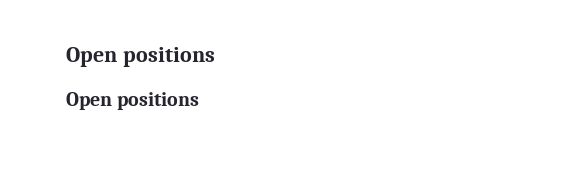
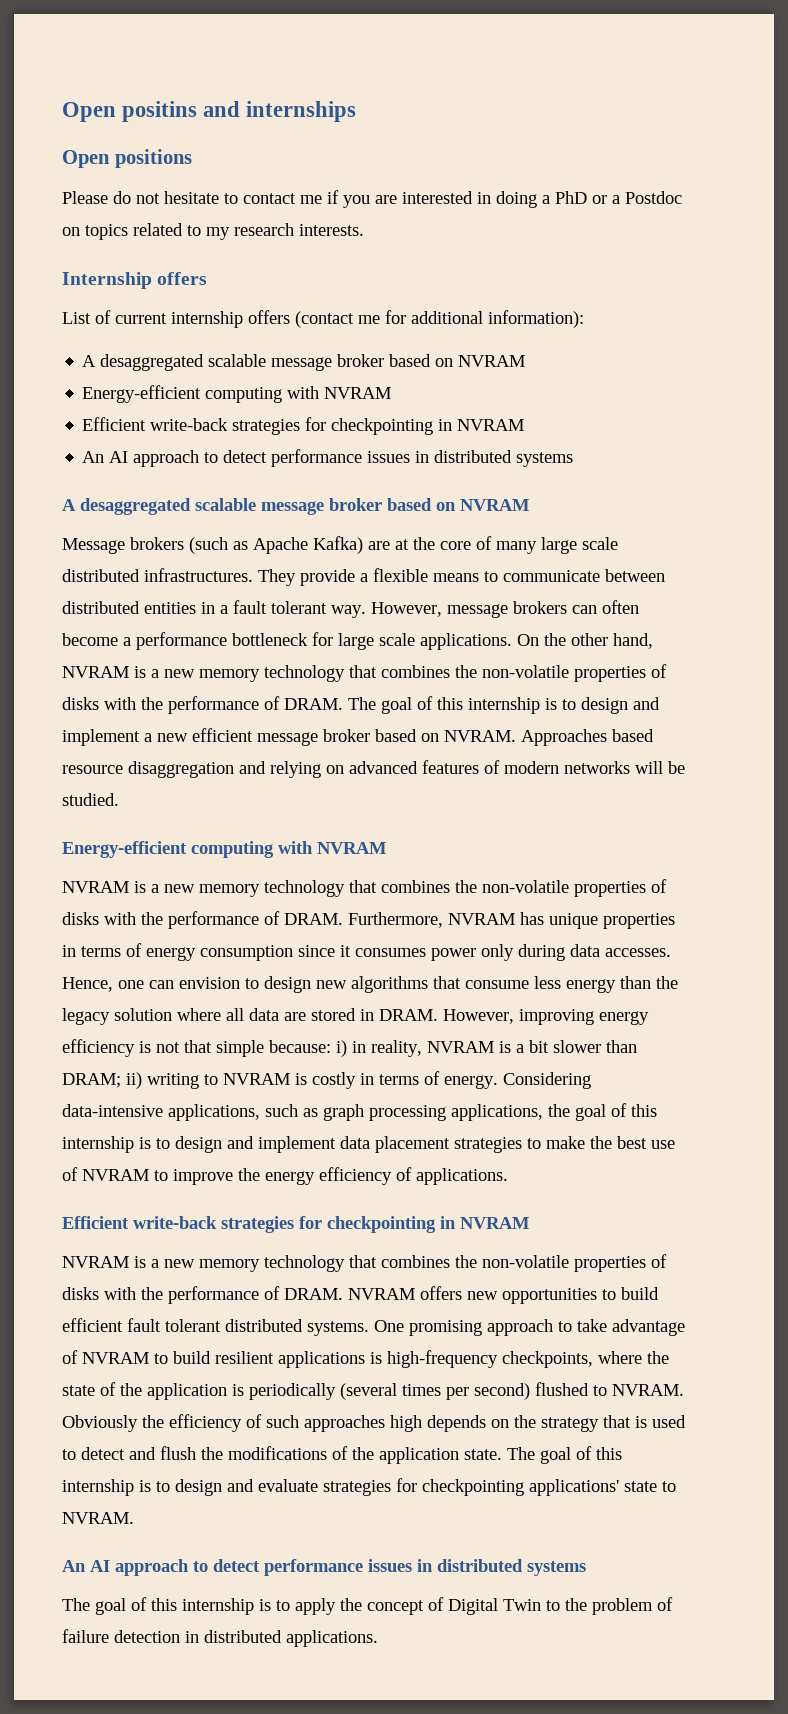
[66,47,215,67] [66,92,200,110] Open positions // Open positions -> [62,101,357,122] [62,149,192,168] [62,190,682,208] [62,223,364,240] [62,272,208,289] [62,310,584,328] [82,354,526,371] [82,385,392,403] [82,417,525,435] [82,449,574,467] [62,498,529,515] [62,536,618,554] [62,568,665,586] [62,600,639,618] [62,632,653,650] [62,664,667,682] [62,696,660,714] [62,728,654,746] [62,760,685,778] [62,793,119,806] [62,841,386,858] [62,879,667,897] [62,911,675,929] [62,943,671,961] [62,976,678,993] [62,1008,649,1025] [62,1039,637,1057] [62,1071,591,1089] [62,1103,657,1121] [62,1136,675,1153] [62,1167,508,1185] [62,1216,529,1233] [62,1254,667,1272] [62,1286,659,1304] [62,1318,685,1336] [62,1350,669,1368] [62,1382,684,1400] [62,1414,686,1432] [62,1446,622,1464] [62,1478,676,1496] [62,1512,134,1524] [62,1559,586,1576] [62,1597,673,1615] [62,1629,378,1647] Open positins and internships // Open positions // Please do not hesitate to contact me if you are interested in doing a PhD or a Postdoc on topics related to my research interests. // Internship offers // List of current internship offers (contact me for additional information): // A desaggregated scalable message broker based on NVRAM // Energy-efficient computing with NVRAM // Efficient write-back strategies for checkpointing in NVRAM // An AI approach to detect performance issues in distributed systems // A desaggregated scalable message broker based on NVRAM // Message brokers (such as Apache Kafka) are at the core of many large scale distributed infrastructures. They provide a flexible means to communicate between distributed entities in a fault tolerant way. However, message brokers can often become a performance bottleneck for large scale applications. On the other hand, NVRAM is a new memory technology that combines the non-volatile properties of disks with the performance of DRAM. The goal of this internship is to design and implement a new efficient message broker based on NVRAM. Approaches based resource disaggregation and relying on advanced features of modern networks will be studied. // Energy-efficient computing with NVRAM // NVRAM is a new memory technology that combines the non-volatile properties of disks with the performance of DRAM. Furthermore, NVRAM has unique properties in terms of energy consumption since it consumes power only during data accesses. Hence, one can envision to design new algorithms that consume less energy than the legacy solution where all data are stored in DRAM. However, improving energy efficiency is not that simple because: i) in reality, NVRAM is a bit slower than DRAM; ii) writing to NVRAM is costly in terms of energy. Considering data-intensive applications, such as graph processing applications, the goal of this internship is to design and implement data placement strategies to make the best use of NVRAM to improve the energy efficiency of applications. // Efficient write-back strategies for checkpointing in NVRAM // NVRAM is a new memory technology that combines the non-volatile properties of disks with the performance of DRAM. NVRAM offers new opportunities to build efficient fault tolerant distributed systems. One promising approach to take advantage of NVRAM to build resilient applications is high-frequency checkpoints, where the state of the application is periodically (several times per second) flushed to NVRAM. Obviously the efficiency of such approaches high depends on the strategy that is used to detect and flush the modifications of the application state. The goal of this internship is to design and evaluate strategies for checkpointing applications' state to NVRAM. // An AI approach to detect performance issues in distributed systems // The goal of this internship is to apply the concept of Digital Twin to the problem of failure detection in distributed applications.

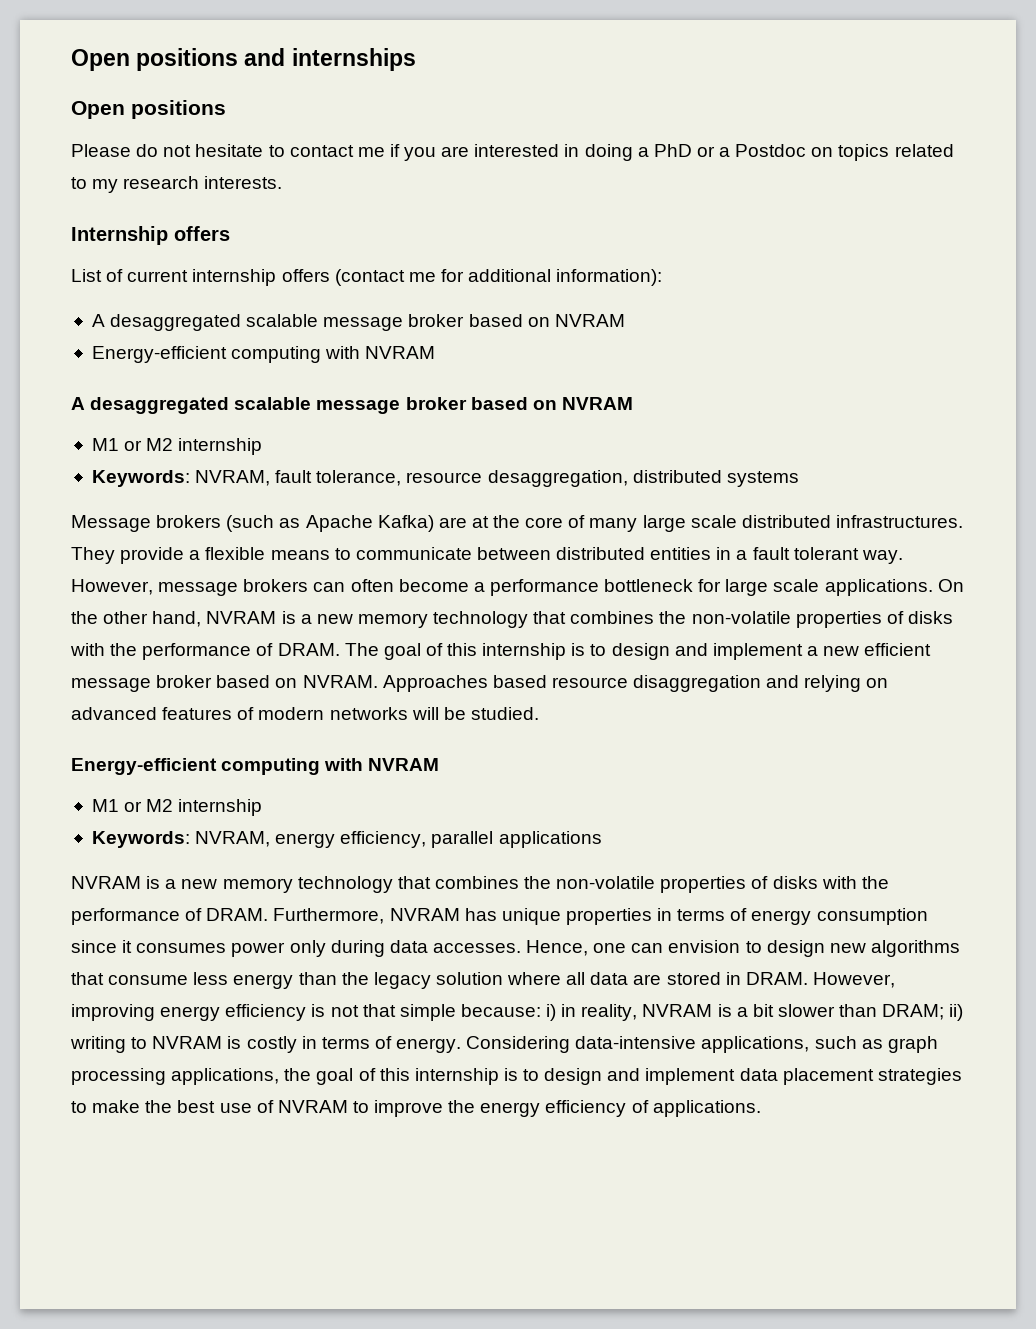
[62,101,198,122] Open positins -> [71,48,239,71] Open positions
[82,417,525,435] [82,449,574,467] [62,498,529,515] // Efficient write-back strategies for checkpointing in NVRAM // An AI approach to detect performance issues in distributed systems // A desaggregated scalable message broker based on NVRAM -> [71,397,633,414] [91,438,263,455] [91,470,799,487] // A desaggregated scalable message broker based on NVRAM // M1 or M2 internship // Keywords: NVRAM, fault tolerance, resource desaggregation, distributed systems
(386, 848) none -> [91,799,263,816] [91,831,602,848] // M1 or M2 internship // Keywords: NVRAM, energy efficiency, parallel applications
[62,1216,529,1233] [62,1254,667,1272] [62,1286,659,1304] [62,1318,685,1336] [62,1350,669,1368] [62,1382,684,1400] [62,1414,686,1432] [62,1446,622,1464] [62,1478,676,1496] [62,1512,134,1524] [62,1559,586,1576] [62,1597,673,1615] [62,1629,378,1647] // Efficient write-back strategies for checkpointing in NVRAM // NVRAM is a new memory technology that combines the non-volatile properties of disks with the performance of DRAM. NVRAM offers new opportunities to build efficient fault tolerant distributed systems. One promising approach to take advantage of NVRAM to build resilient applications is high-frequency checkpoints, where the state of the application is periodically (several times per second) flushed to NVRAM. Obviously the efficiency of such approaches high depends on the strategy that is used to detect and flush the modifications of the application state. The goal of this internship is to design and evaluate strategies for checkpointing applications' state to NVRAM. // An AI approach to detect performance issues in distributed systems // The goal of this internship is to apply the concept of Digital Twin to the problem of failure detection in distributed applications. -> (761, 1108) none

